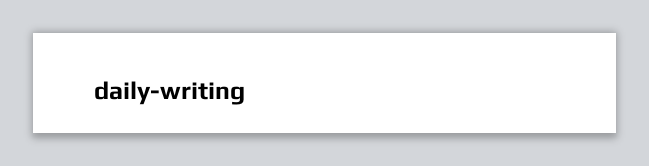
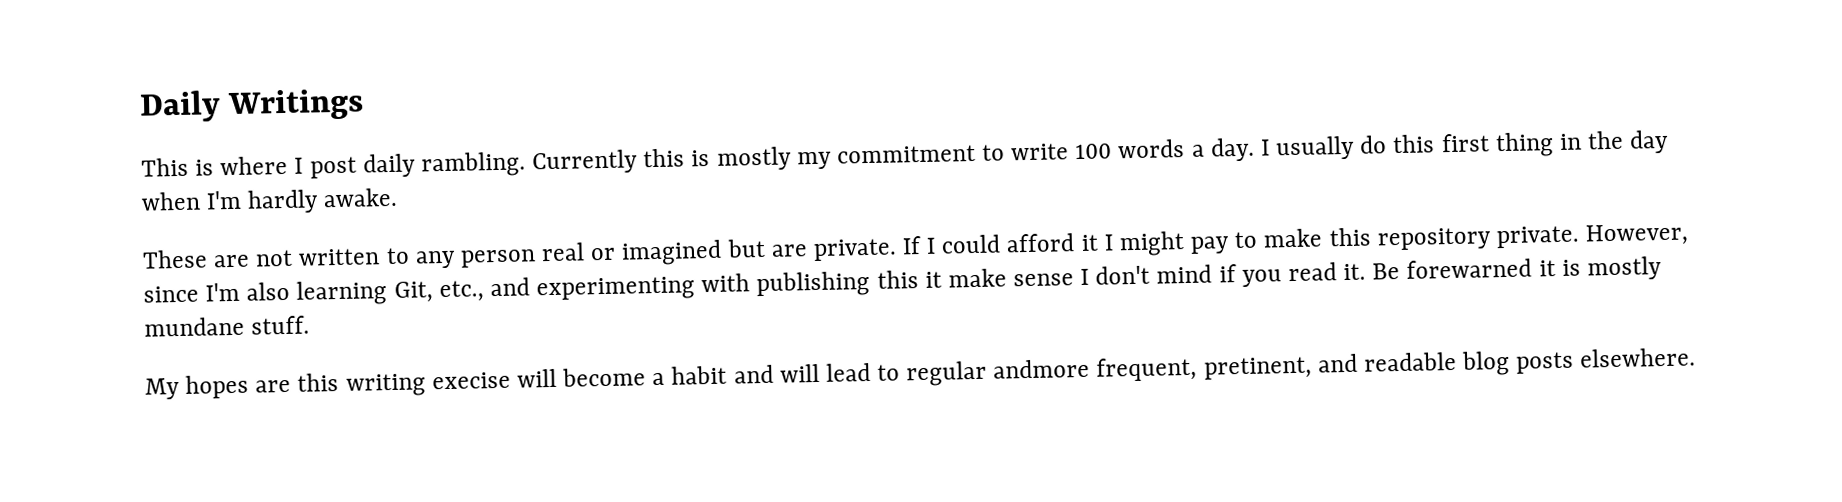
[94,81,245,105] daily-writing -> [139,88,364,123] [141,129,1670,179] [141,187,399,214] [142,223,1690,269] [143,256,1662,306] [144,315,311,337] [145,347,1697,400] Daily Writings // This is where I post daily rambling. Currently this is mostly my commitment to write 100 words a day. I usually do this first thing in the day when I'm hardly awake. // These are not written to any person real or imagined but are private. If I could afford it I might pay to make this repository private. However, since I'm also learning Git, etc., and experimenting with publishing this it make sense I don't mind if you read it. Be forewarned it is mostly mundane stuff. // My hopes are this writing execise will become a habit and will lead to regular andmore frequent, pretinent, and readable blog posts elsewhere.

